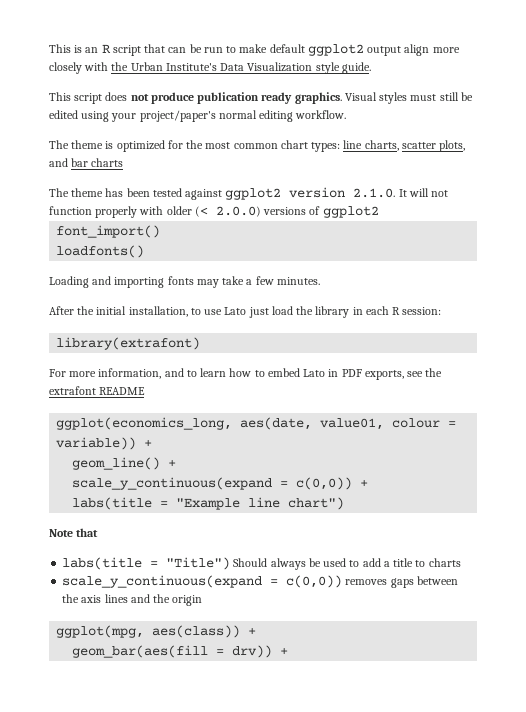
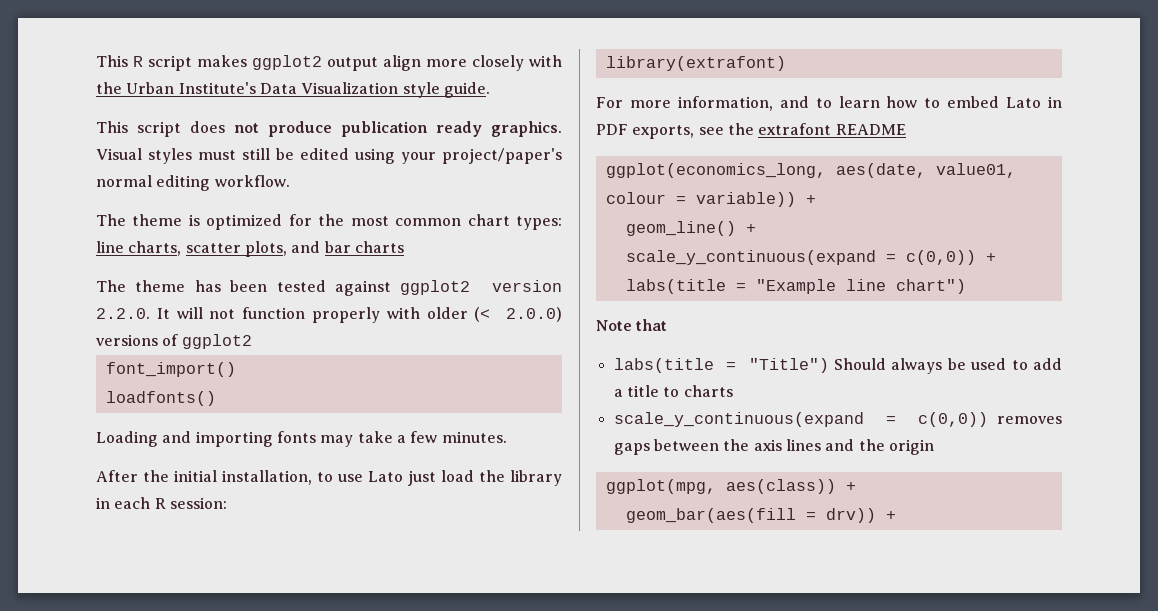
[49,44,305,56] This is an R script that can be run to make default -> [96,55,247,71] This R script makes
[353,188,396,198] 2.1.0. -> [96,308,150,319] 2.2.0.

